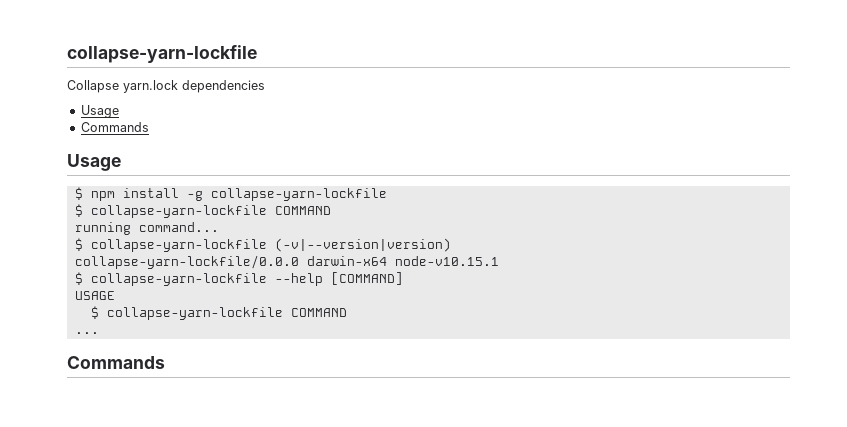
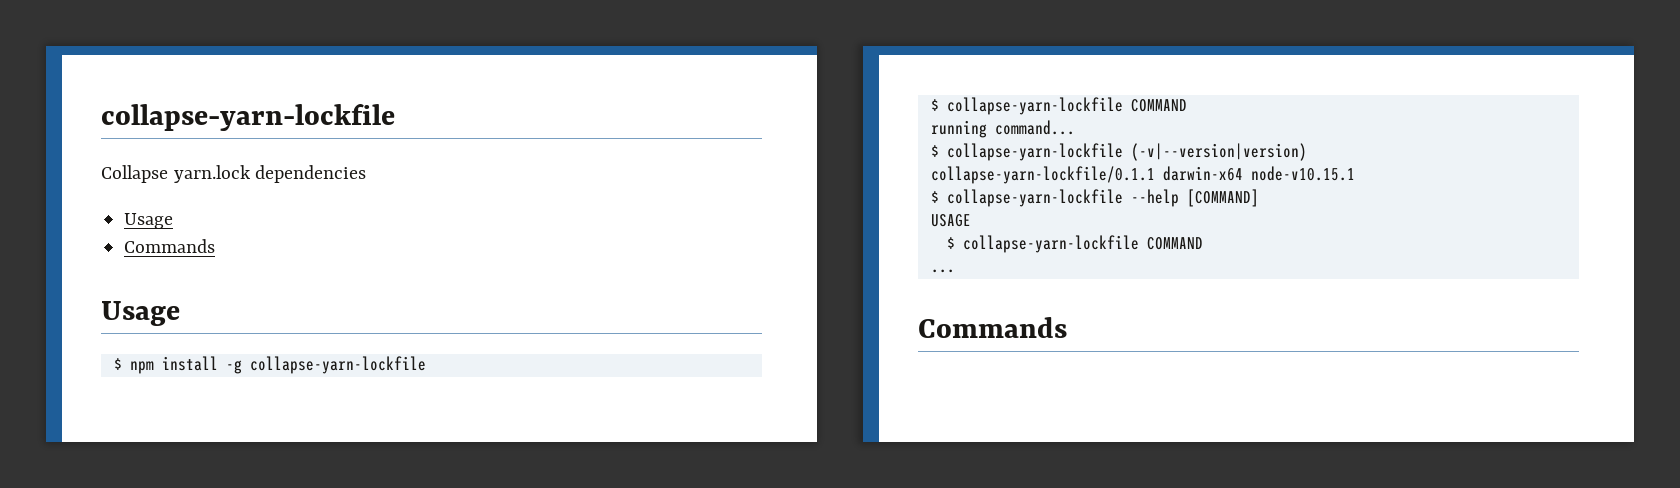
[74,255,299,269] collapse-yarn-lockfile/0.0.0 -> [930,166,1155,184] collapse-yarn-lockfile/0.1.1

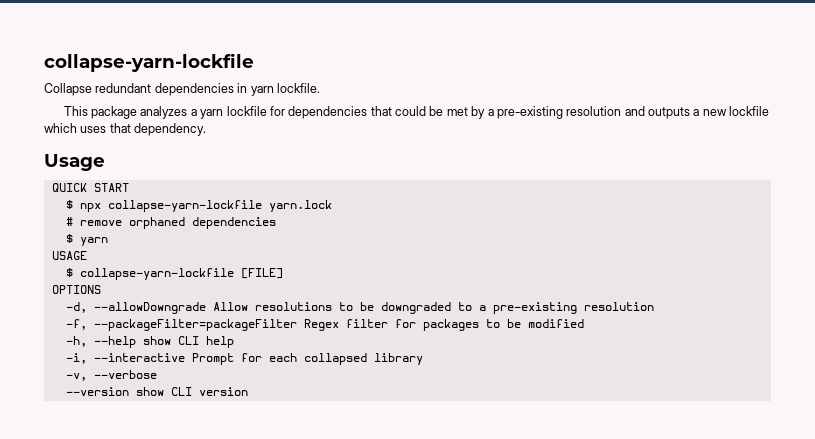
[173,165,367,183] [124,213,174,229] [124,239,216,253] [101,301,180,326] [113,356,426,374] [930,97,1187,115] [930,120,1075,138] [930,143,1307,161] [930,166,1355,184] [930,189,1259,207] [930,214,971,227] [946,235,1203,253] [930,269,955,273] [918,317,1067,338] yarn.lock dependencies // Usage // Commands // Usage // $ npm install -g collapse-yarn-lockfile // $ collapse-yarn-lockfile COMMAND // running command... // $ collapse-yarn-lockfile (-v|--version|version) // collapse-yarn-lockfile/0.1.1 darwin-x64 node-v10.15.1 // $ collapse-yarn-lockfile --help [COMMAND] // USAGE // $ collapse-yarn-lockfile COMMAND // ... // Commands -> [95,83,320,96] [63,106,770,119] [44,123,207,136] [44,154,105,171] [51,183,129,192] [65,200,332,212] [65,217,276,229] [65,234,108,246] [51,251,87,260] [65,268,283,280] [51,285,101,294] [65,302,654,314] [65,319,584,331] [65,336,234,348] [65,353,423,365] [65,370,157,381] [65,387,248,396] redundant dependencies in yarn lockfile. // This package analyzes a yarn lockfile for dependencies that could be met by a pre-existing resolution and outputs a new lockfile which uses that dependency. // Usage // QUICK START // $ npx collapse-yarn-lockfile yarn.lock // # remove orphaned dependencies // $ yarn // USAGE // $ collapse-yarn-lockfile [FILE] // OPTIONS // -d, --allowDowngrade Allow resolutions to be downgraded to a pre-existing resolution // -f, --packageFilter=packageFilter Regex filter for packages to be modified // -h, --help show CLI help // -i, --interactive Prompt for each collapsed library // -v, --verbose // --version show CLI version

